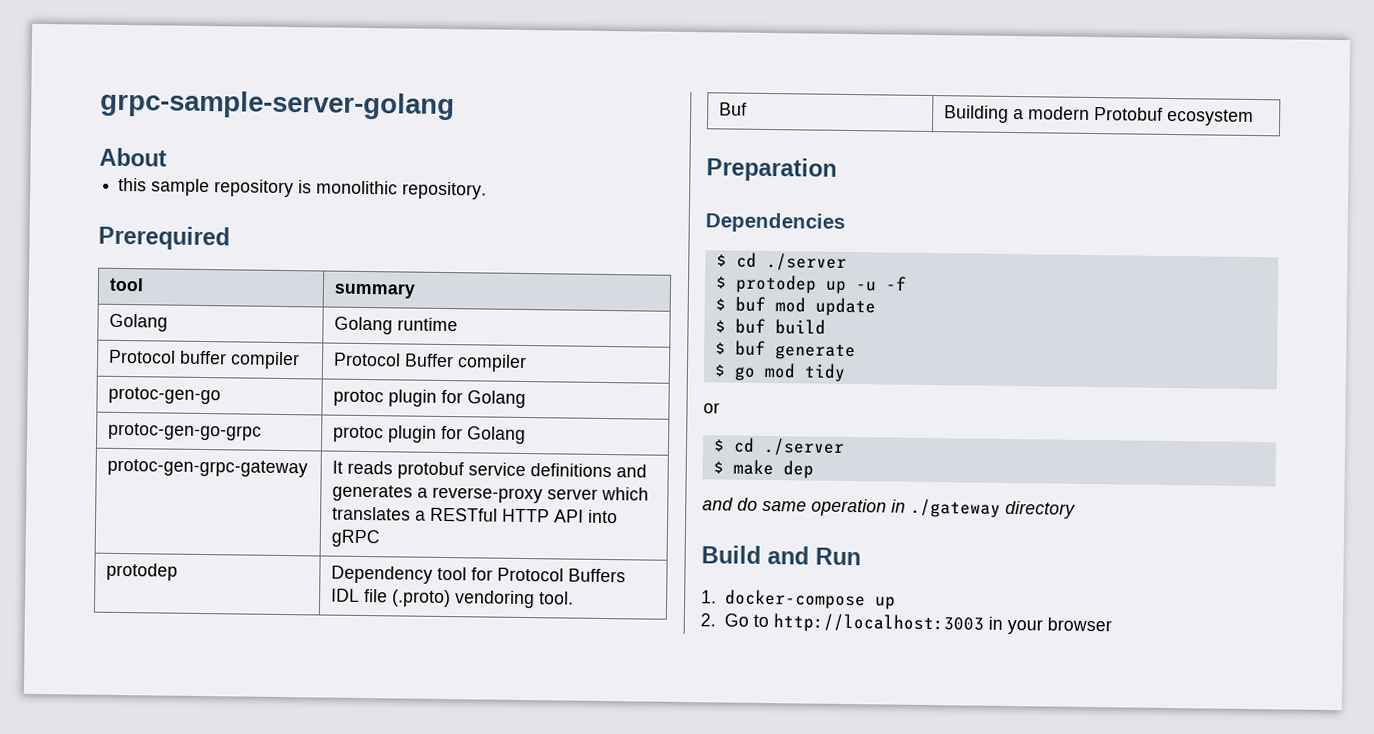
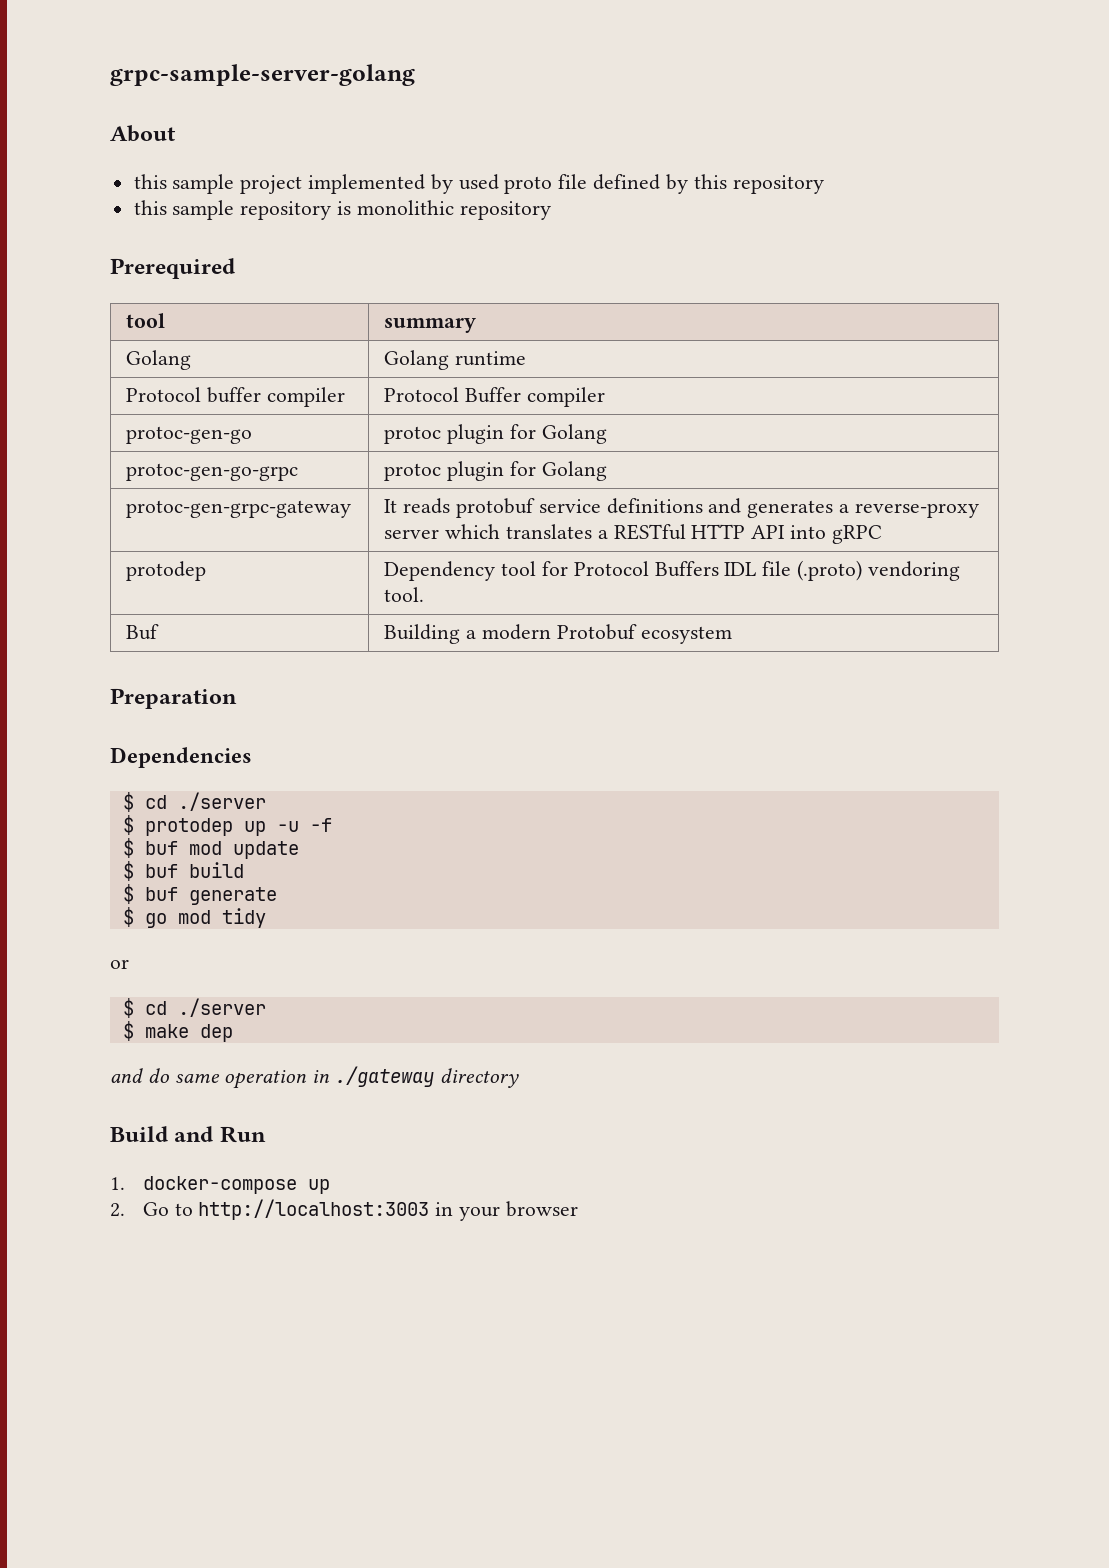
(167, 157) none -> [133,174,824,194] // this sample project implemented by used proto file defined by this repository
[402,181,488,200] repository. -> [459,201,551,220] repository

